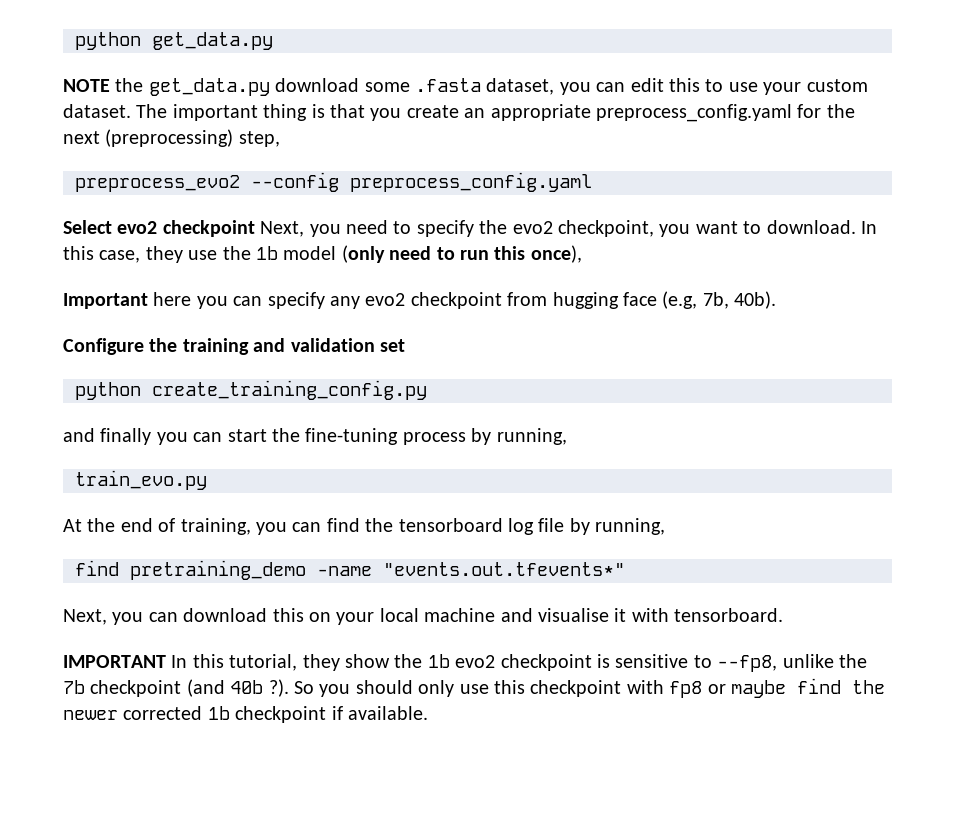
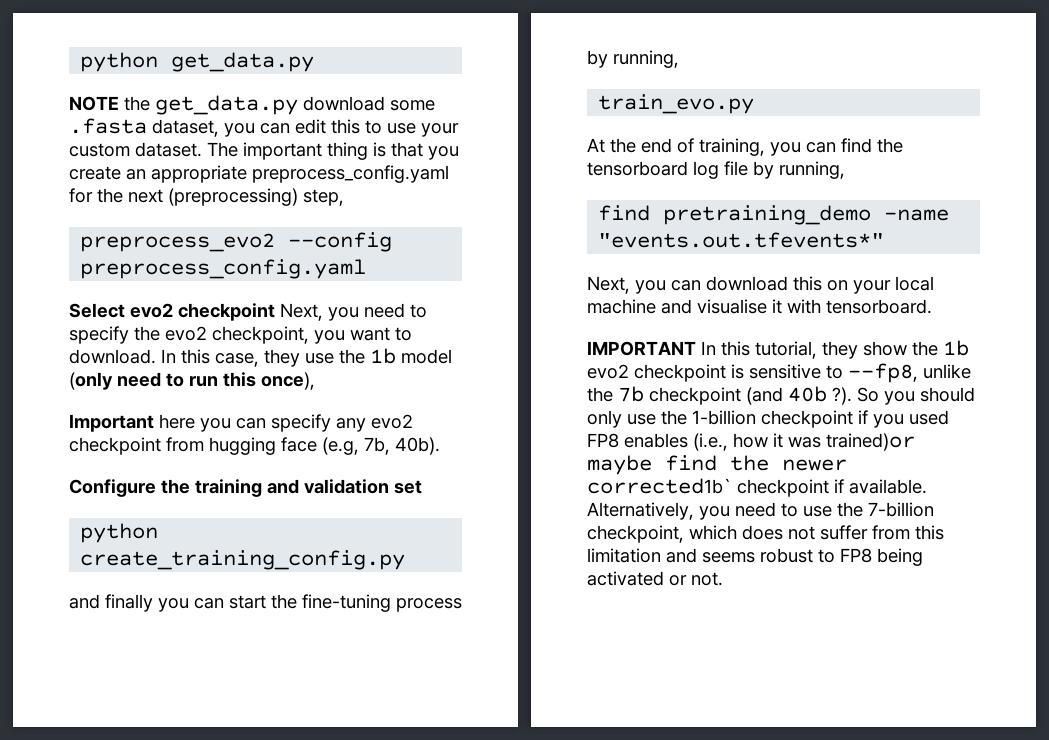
[493,680,726,698] this checkpoint with fp8 or -> [661,410,949,428] [587,433,915,451] the 1-billion checkpoint if you used FP8 enables (i.e., how it was trained)or
[123,706,230,720] corrected 1b -> [587,478,732,494] corrected1b`
(428, 713) none -> [587,502,934,520] [587,525,944,543] [587,548,923,566] [587,571,723,586] Alternatively, you need to use the 7-billion checkpoint, which does not suffer from this limitation and seems robust to FP8 being activated or not.

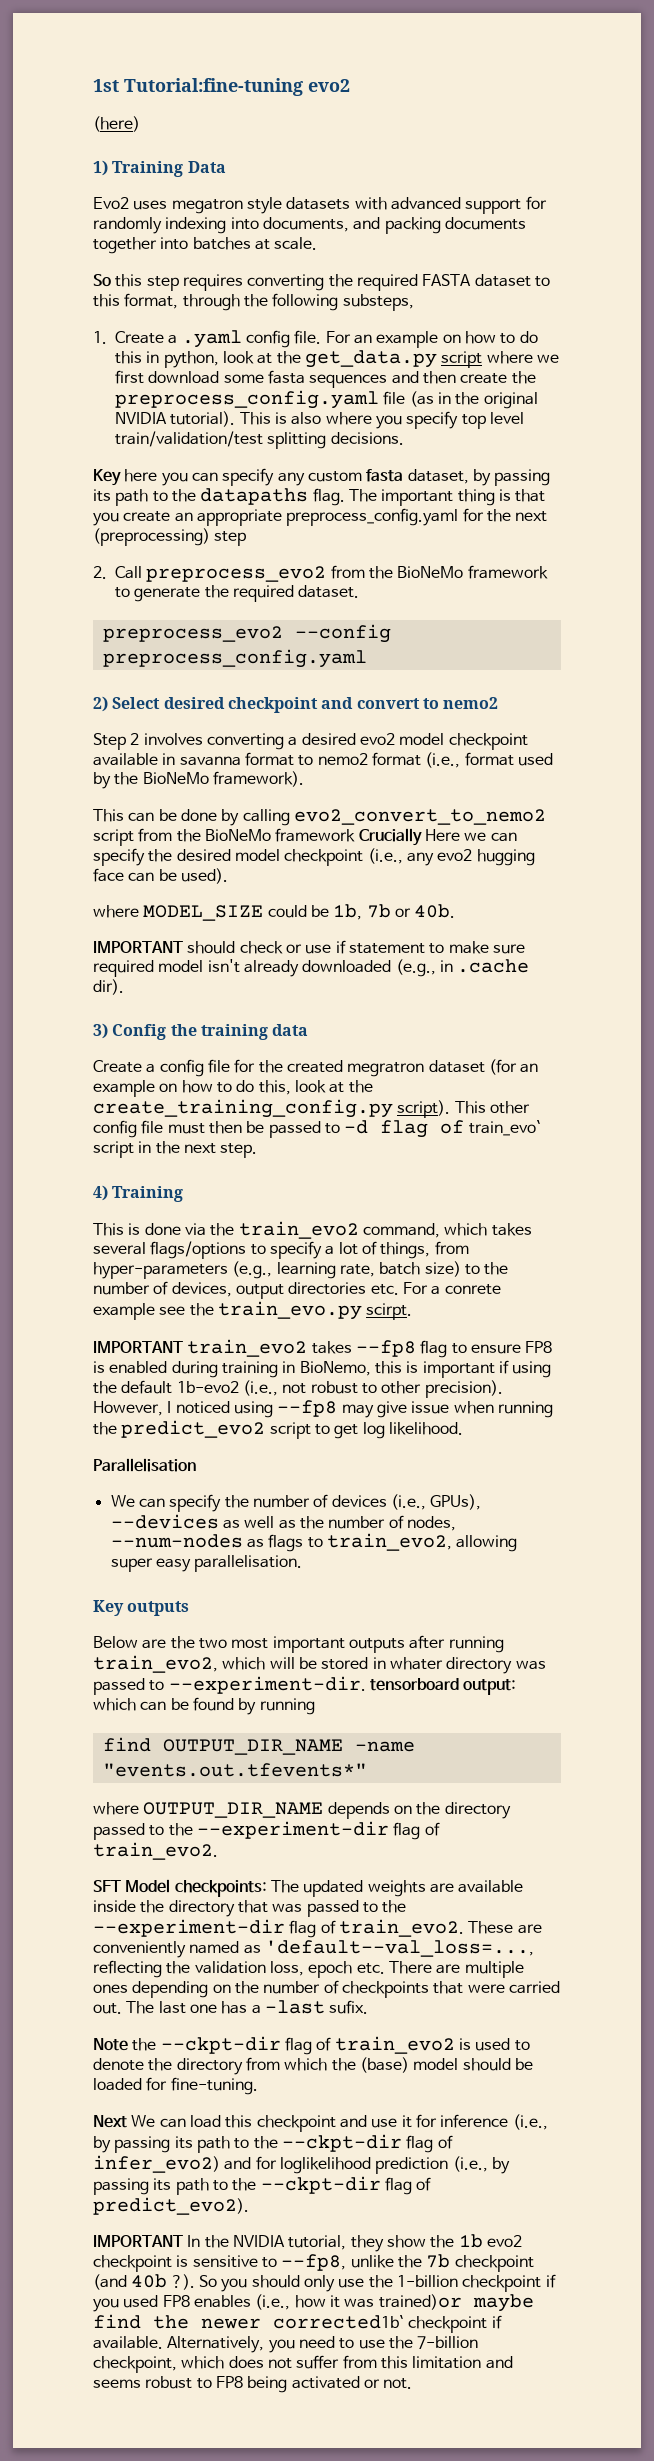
[80,52,315,72] [69,95,435,115] [69,118,459,137] [69,142,202,157] python get_data.py // NOTE the get_data.py download some .fasta dataset, you can edit this to use your custom dataset. -> [93,78,350,96] [93,116,140,132] [93,160,226,177] [93,196,547,214] [93,217,526,234] [93,237,318,254] [93,274,550,291] [93,293,414,311] [93,330,538,348] [115,350,559,368] [115,370,536,388] [115,390,538,409] [115,411,524,429] [115,431,404,449] [93,468,551,486] [93,488,345,506] 1st Tutorial:fine-tuning evo2 // (here) // 1) Training Data // Evo2 uses megatron style datasets with advanced support for randomly indexing into documents, and packing documents together into batches at scale. // So this step requires converting the required FASTA dataset to this format, through the following substeps, // 1. Create a .yaml config file. For an example on how to do this in python, look at the get_data.py script where we first download some fasta sequences and then create the preprocess_config.yaml file (as in the original NVIDIA tutorial). This is also where you specify top level train/validation/test splitting decisions. // Key here you can specify any custom fasta dataset, by passing its path to the datapaths flag.
[303,189,344,206] [80,232,393,252] [80,259,367,279] [69,303,427,321] [69,326,412,344] [69,348,452,367] [69,372,315,390] [69,414,413,432] [69,437,440,455] [69,479,422,497] [80,523,159,543] [80,550,406,570] [69,594,462,612] [587,50,679,68] [598,94,755,114] [587,138,903,156] [587,161,845,179] [598,205,872,225] step, // preprocess_evo2 --config preprocess_config.yaml // Select evo2 checkpoint Next, you need to specify the evo2 checkpoint, you want to download. In this case, they use the 1b model (only need to run this once), // Important here you can specify any evo2 checkpoint from hugging face (e.g, 7b, 40b). // Configure the training and validation set // python create_training_config.py // and finally you can start the fine-tuning process by running, // train_evo.py // At the end of training, you can find the tensorboard log file by running, // find pretraining_demo -> [214,531,247,546] [93,565,548,582] [115,585,360,602] [102,624,391,643] [102,649,367,668] [93,696,499,713] [93,733,528,750] [93,752,553,768] [93,771,304,789] [93,809,546,826] [93,828,517,846] [93,848,535,866] [93,868,228,884] [93,904,456,921] [93,940,525,954] [93,959,530,977] [93,979,124,995] [93,1023,309,1040] [93,1059,539,1077] [93,1080,373,1097] [93,1099,530,1118] [93,1120,541,1138] [93,1141,258,1158] [93,1185,184,1202] [93,1221,532,1239] [93,1241,469,1259] [93,1261,509,1279] [93,1281,501,1299] [93,1301,413,1320] [93,1339,553,1358] [93,1360,552,1378] [93,1380,503,1398] [93,1400,553,1418] [93,1420,463,1439] [93,1458,196,1472] [110,1494,482,1512] [110,1514,456,1531] [110,1533,518,1552] [110,1555,303,1572] [93,1600,190,1616] [93,1635,504,1653] [93,1655,546,1674] [93,1676,517,1695] [93,1697,315,1715] [102,1737,343,1755] step // 2. Call preprocess_evo2 from the BioNeMo framework to generate the required dataset. // preprocess_evo2 --config preprocess_config.yaml // 2) Select desired checkpoint and convert to nemo2 // Step 2 involves converting a desired evo2 model checkpoint available in savanna format to nemo2 format (i.e., format used by the BioNeMo framework). // This can be done by calling evo2_convert_to_nemo2 script from the BioNeMo framework Crucially Here we can specify the desired model checkpoint (i.e., any evo2 hugging face can be used). // where MODEL_SIZE could be 1b, 7b or 40b. // IMPORTANT should check or use if statement to make sure required model isn't already downloaded (e.g., in .cache dir). // 3) Config the training data // Create a config file for the created megratron dataset (for an example on how to do this, look at the create_training_config.py script). This other config file must then be passed to -d flag of train_evo` script in the next step. // 4) Training // This is done via the train_evo2 command, which takes several flags/options to specify a lot of things, from hyper-parameters (e.g., learning rate, batch size) to the number of devices, output directories etc. For a conrete example see the train_evo.py scirpt. // IMPORTANT train_evo2 takes --fp8 flag to ensure FP8 is enabled during training in BioNemo, this is important if using the default 1b-evo2 (i.e., not robust to other precision). However, I noticed using --fp8 may give issue when running the predict_evo2 script to get log likelihood. // Parallelisation // We can specify the number of devices (i.e., GPUs), --devices as well as the number of nodes, --num-nodes as flags to train_evo2, allowing super easy parallelisation. // Key outputs // Below are the two most important outputs after running train_evo2, which will be stored in whater directory was passed to --experiment-dir. tensorboard output: which can be found by running // find OUTPUT_DIR_NAME
[587,276,934,294] [587,299,932,314] Next, you can download this on your local machine and visualise it with tensorboard. -> [93,1802,511,1819] [93,1821,440,1840] [93,1842,218,1860] [93,1879,524,1897] [93,1900,407,1917] [93,1919,542,1938] [93,1940,534,1958] [93,1960,524,1978] [93,1980,560,1998] [93,2000,369,2014] [93,2036,530,2055] [93,2057,533,2075] [93,2077,258,2095] [93,2114,548,2132] [93,2134,453,2153] [93,2155,510,2174] [93,2176,432,2195] [93,2197,249,2215] where OUTPUT_DIR_NAME depends on the directory passed to the --experiment-dir flag of train_evo2. // SFT Model checkpoints: The updated weights are available inside the directory that was passed to the --experiment-dir flag of train_evo2. These are conveniently named as 'default--val_loss=..., reflecting the validation loss, epoch etc. There are multiple ones depending on the number of checkpoints that were carried out. The last one has a -last sufix. // Note the --ckpt-dir flag of train_evo2 is used to denote the directory from which the (base) model should be loaded for fine-tuning. // Next We can load this checkpoint and use it for inference (i.e., by passing its path to the --ckpt-dir flag of infer_evo2) and for loglikelihood prediction (i.e., by passing its path to the --ckpt-dir flag of predict_evo2).
[721,341,750,356] this -> [204,2235,285,2248] the NVIDIA

